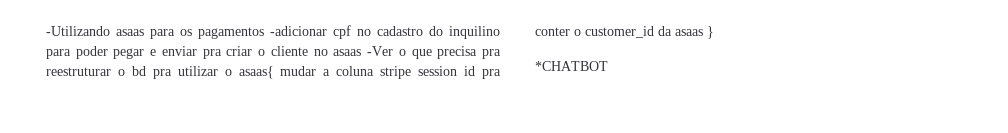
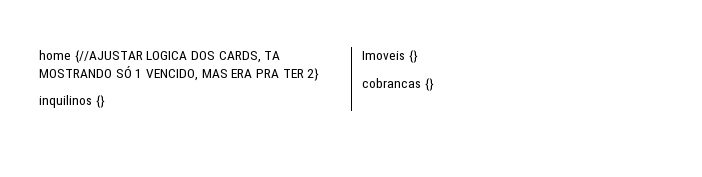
[46,25,500,39] [46,46,502,59] [46,66,501,79] [535,26,714,39] [535,61,608,71] -Utilizando asaas para os pagamentos -adicionar cpf no cadastro do inquilino para poder pegar e enviar pra criar o cliente no asaas -Ver o que precisa pra reestruturar o bd pra utilizar o asaas{ mudar a coluna stripe session id pra conter o customer_id da asaas } // *CHATBOT -> [39,50,281,63] [39,66,320,81] [39,95,105,108] [362,50,418,63] [362,78,434,91] home {//AJUSTAR LOGICA DOS CARDS, TA MOSTRANDO SÓ 1 VENCIDO, MAS ERA PRA TER 2} // inquilinos {} // Imoveis {} // cobrancas {}

